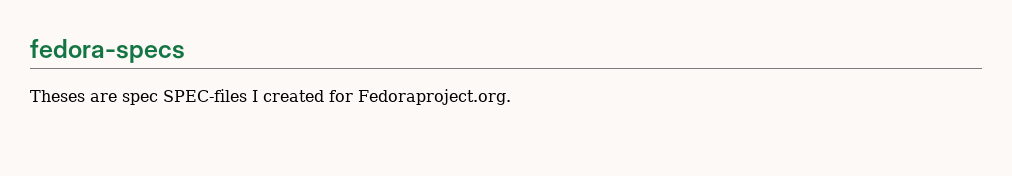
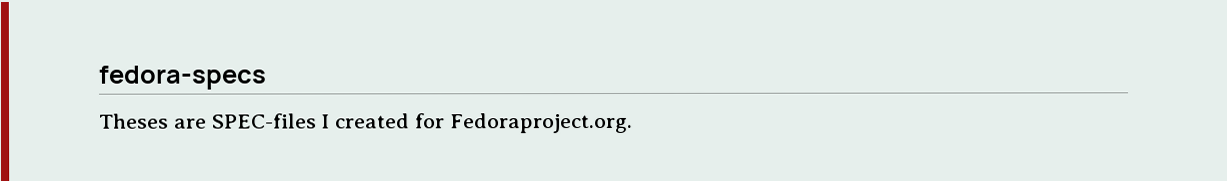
[122,93,158,105] spec -> (207, 123) none

